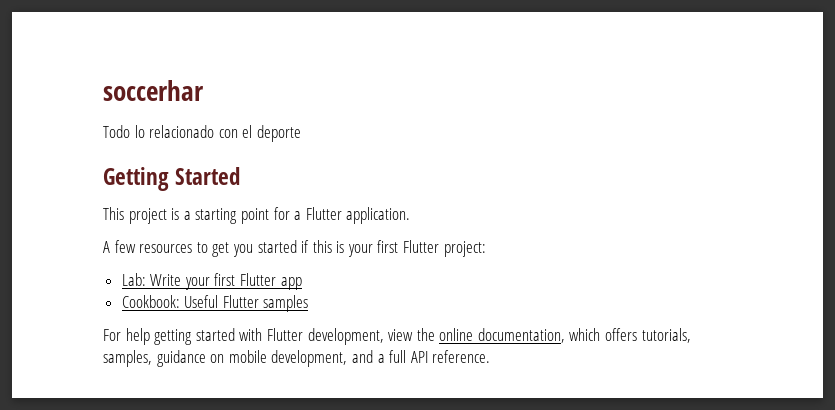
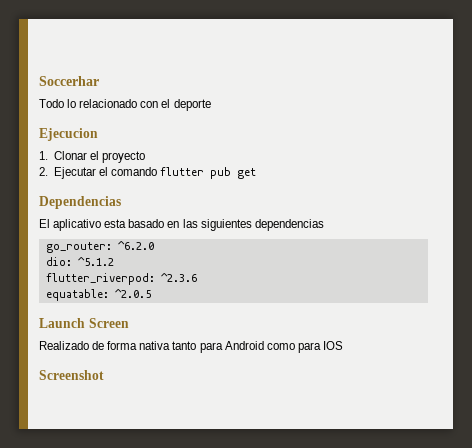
[103,80,204,101] soccerhar -> [39,76,99,86] Soccerhar
[103,167,241,191] [103,207,411,224] [103,240,486,257] [121,273,302,290] [121,295,309,312] [103,328,691,345] [103,350,491,367] Getting Started // This project is a starting point for a Flutter application. // A few resources to get you started if this is your first Flutter project: // Lab: Write your first Flutter app // Cookbook: Useful Flutter samples // For help getting started with Flutter development, view the online documentation, which offers tutorials, samples, guidance on mobile development, and a full API reference. -> [39,128,98,141] [39,151,145,163] [39,167,257,179] [39,196,121,209] [39,219,324,231] [45,241,154,253] [45,257,114,266] [45,273,197,285] [45,289,151,301] [39,318,129,328] [39,341,343,353] [39,370,104,380] Ejecucion // 1. Clonar el proyecto // 2. Ejecutar el comando flutter pub get // Dependencias // El aplicativo esta basado en las siguientes dependencias // go_router: ^6.2.0 // dio: ^5.1.2 // flutter_riverpod: ^2.3.6 // equatable: ^2.0.5 // Launch Screen // Realizado de forma nativa tanto para Android como para IOS // Screenshot

